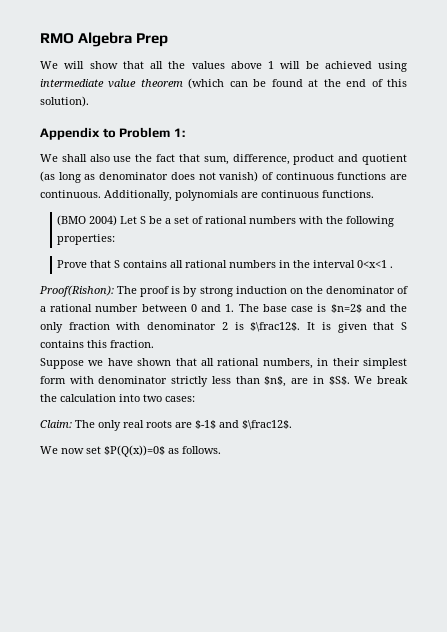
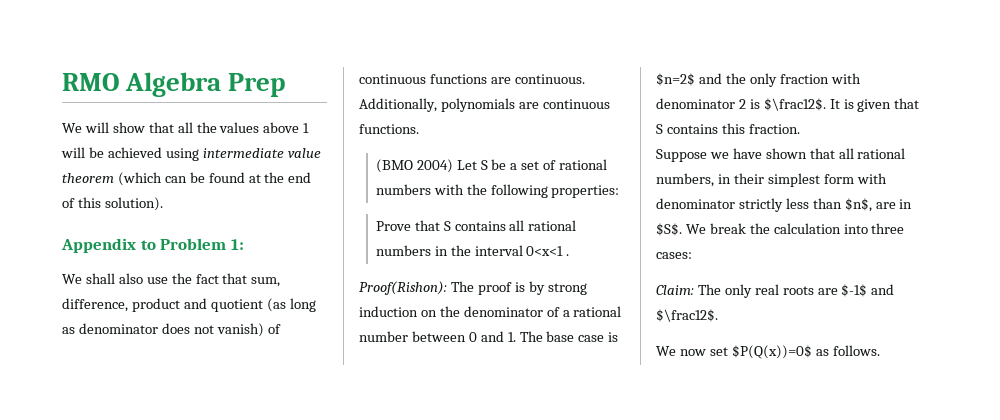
[143,394,162,402] two -> [871,223,905,234] three

